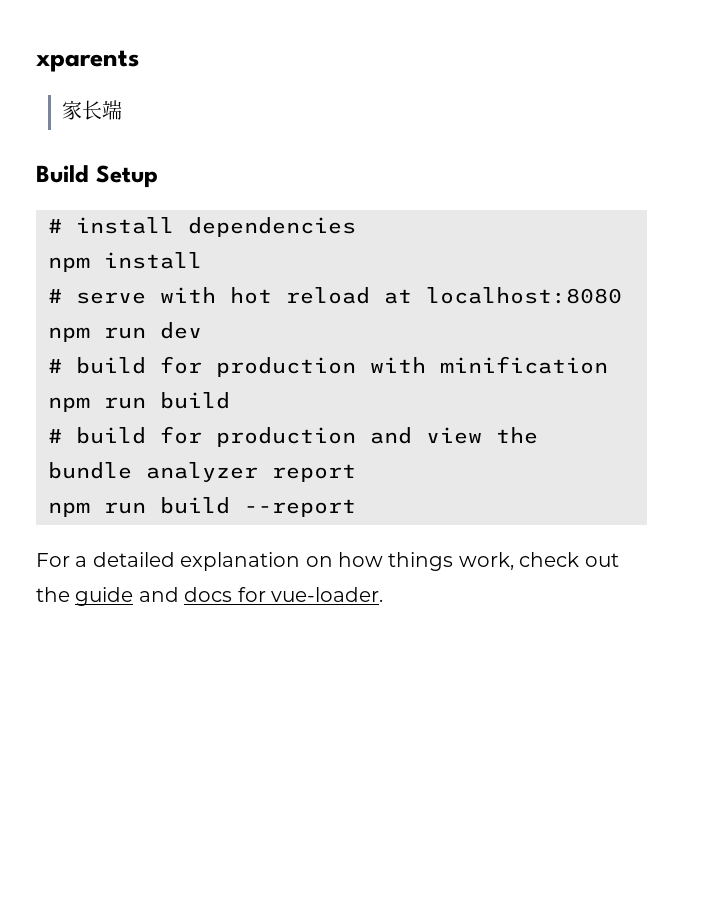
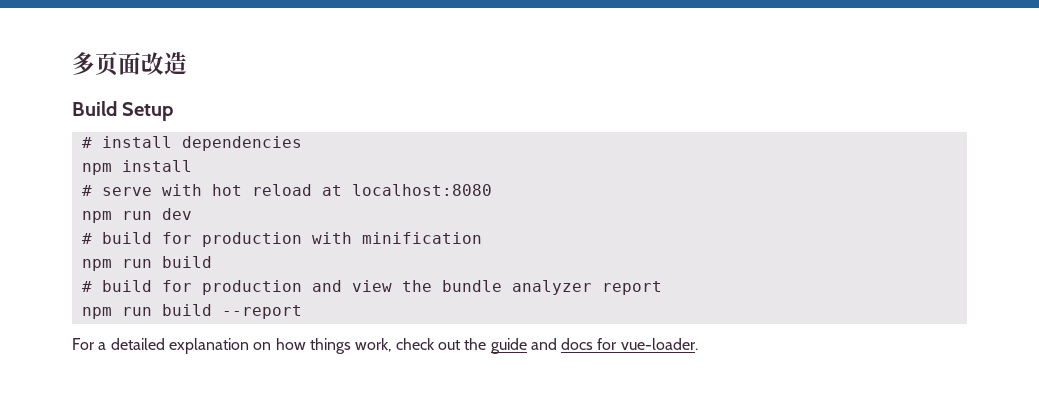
[36,50,139,72] [61,100,122,120] xparents // 家长端 -> [72,52,187,76] 多页面改造

